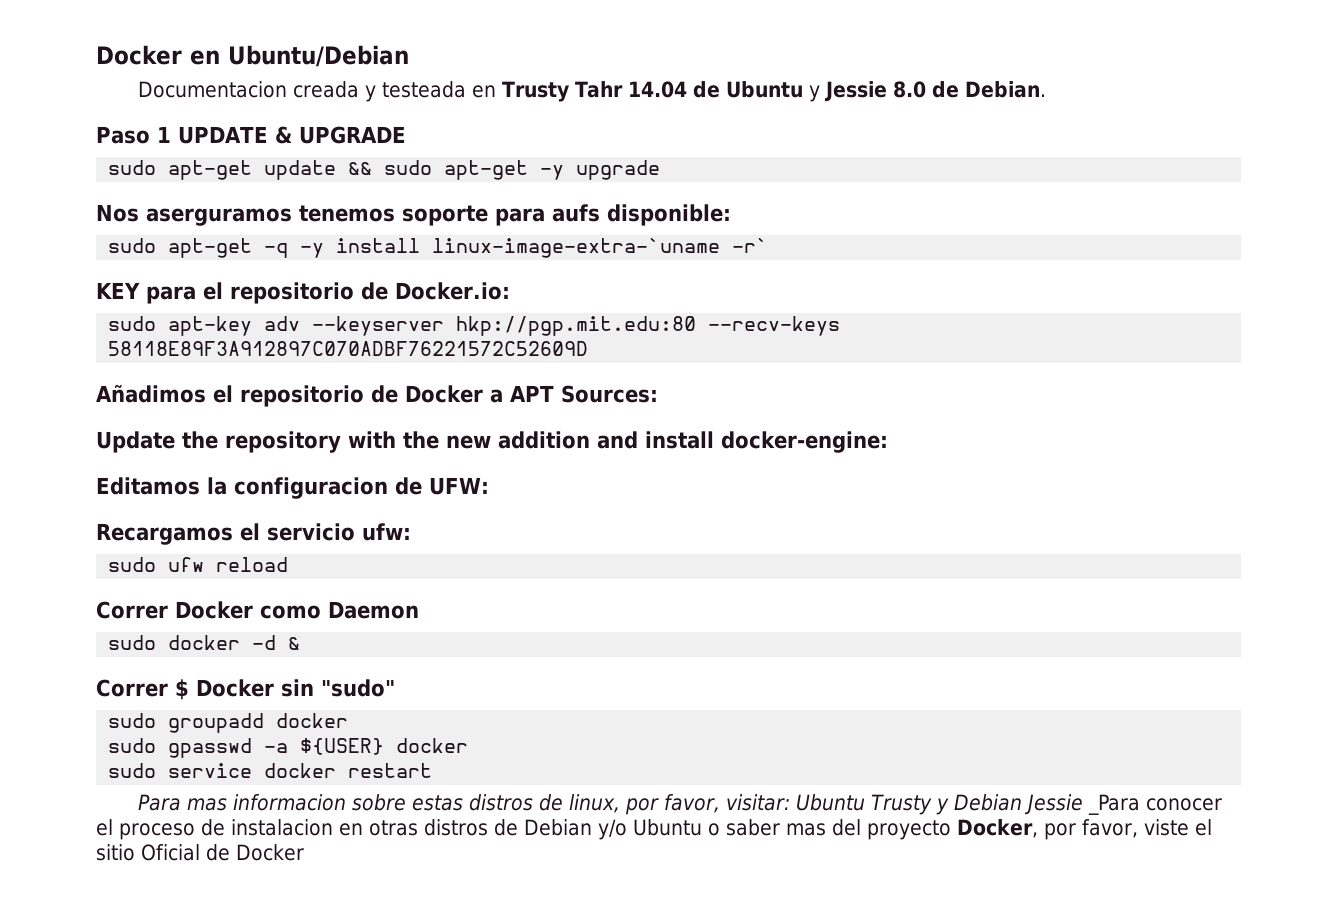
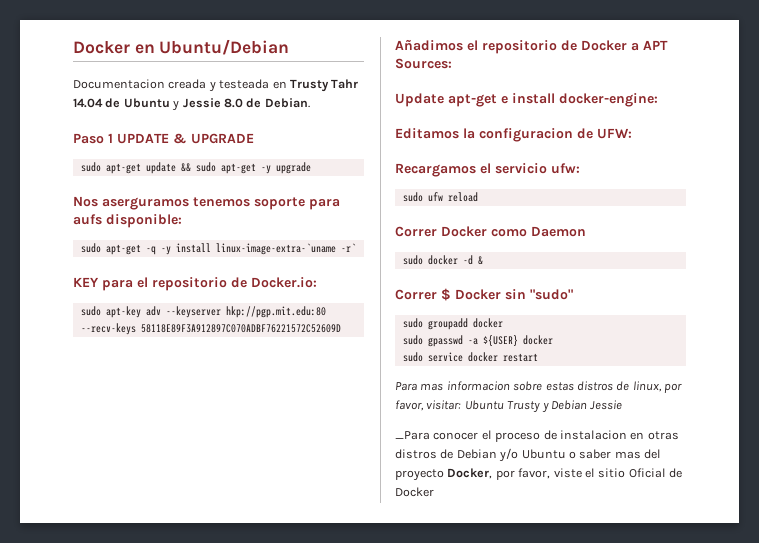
[182,431,638,453] the repository with the new addition and -> [448,94,508,107] apt-get e
(1083, 804) none -> (623, 405) //

